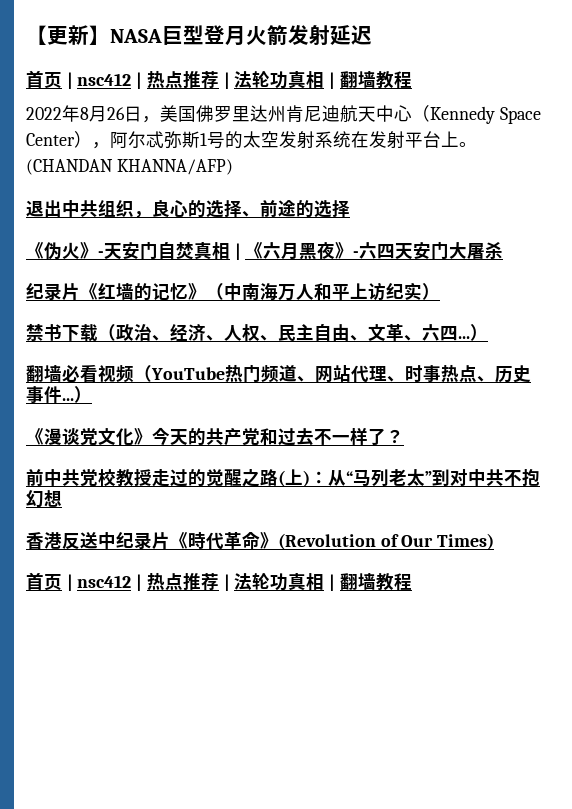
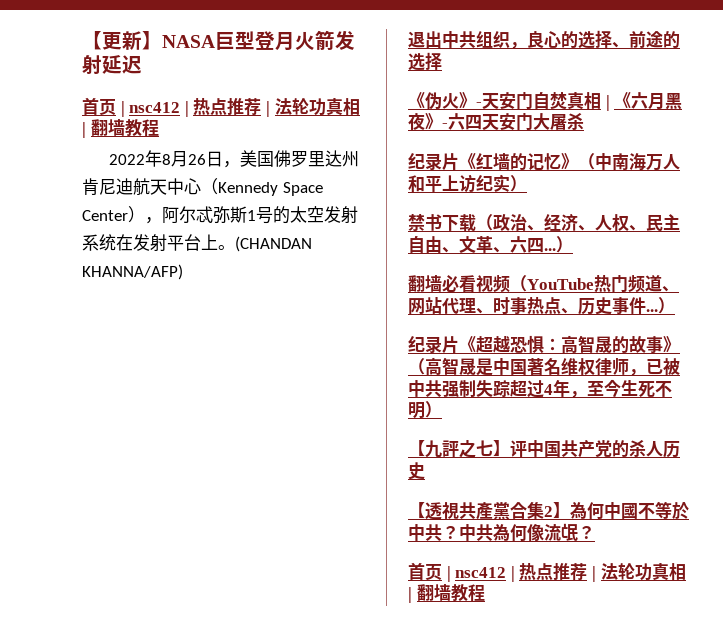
[26,427,404,446] [26,468,540,487] [26,490,62,508] [26,531,495,550] 《漫谈党文化》今天的共产党和过去不一样了？ // 前中共党校教授走过的觉醒之路(上)：从“马列老太”到对中共不抱幻想 // 香港反送中纪录片《時代革命》(Revolution of Our Times) -> [408,335,680,354] [408,357,680,376] [408,379,672,398] [408,401,442,419] [408,440,680,458] [408,462,425,480] [408,501,689,520] [408,523,595,542] 纪录片《超越恐惧：高智晟的故事》（高智晟是中国著名维权律师，已被中共强制失踪超过4年，至今生死不明） // 【九評之七】评中国共产党的杀人历史 // 【透視共產黨合集2】為何中國不等於中共？中共為何像流氓？

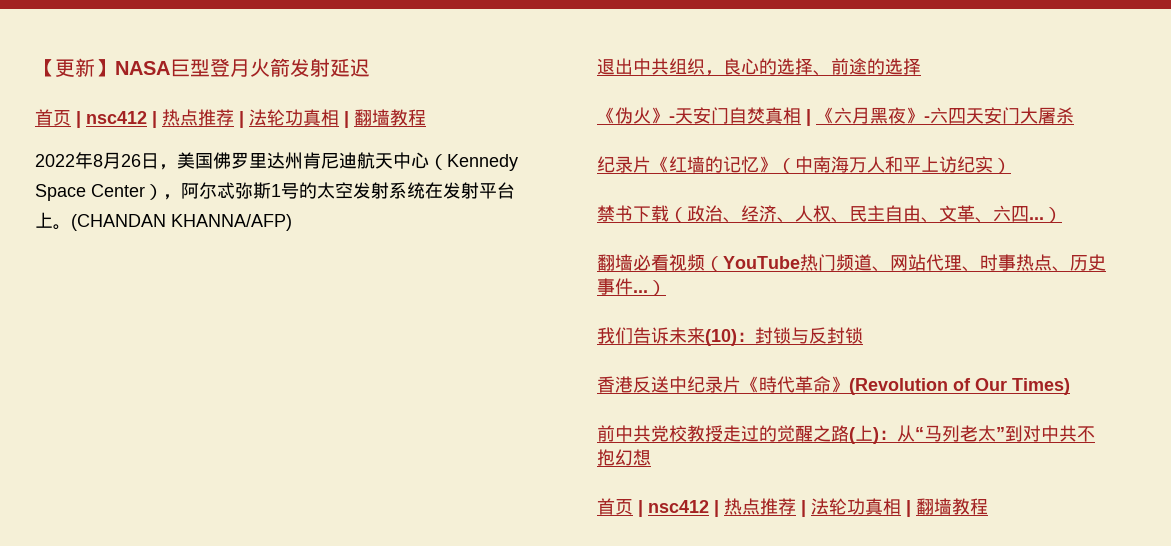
[408,335,680,354] [408,357,680,376] [408,379,672,398] [408,401,442,419] [408,440,680,458] [408,462,425,480] [408,501,689,520] [408,523,595,542] 纪录片《超越恐惧：高智晟的故事》（高智晟是中国著名维权律师，已被中共强制失踪超过4年，至今生死不明） // 【九評之七】评中国共产党的杀人历史 // 【透視共產黨合集2】為何中國不等於中共？中共為何像流氓？ -> [597,327,863,346] [597,376,1070,395] [597,425,1095,444] [597,449,651,466] 我们告诉未来(10)：封锁与反封锁 // 香港反送中纪录片《時代革命》(Revolution of Our Times) // 前中共党校教授走过的觉醒之路(上)：从“马列老太”到对中共不抱幻想

